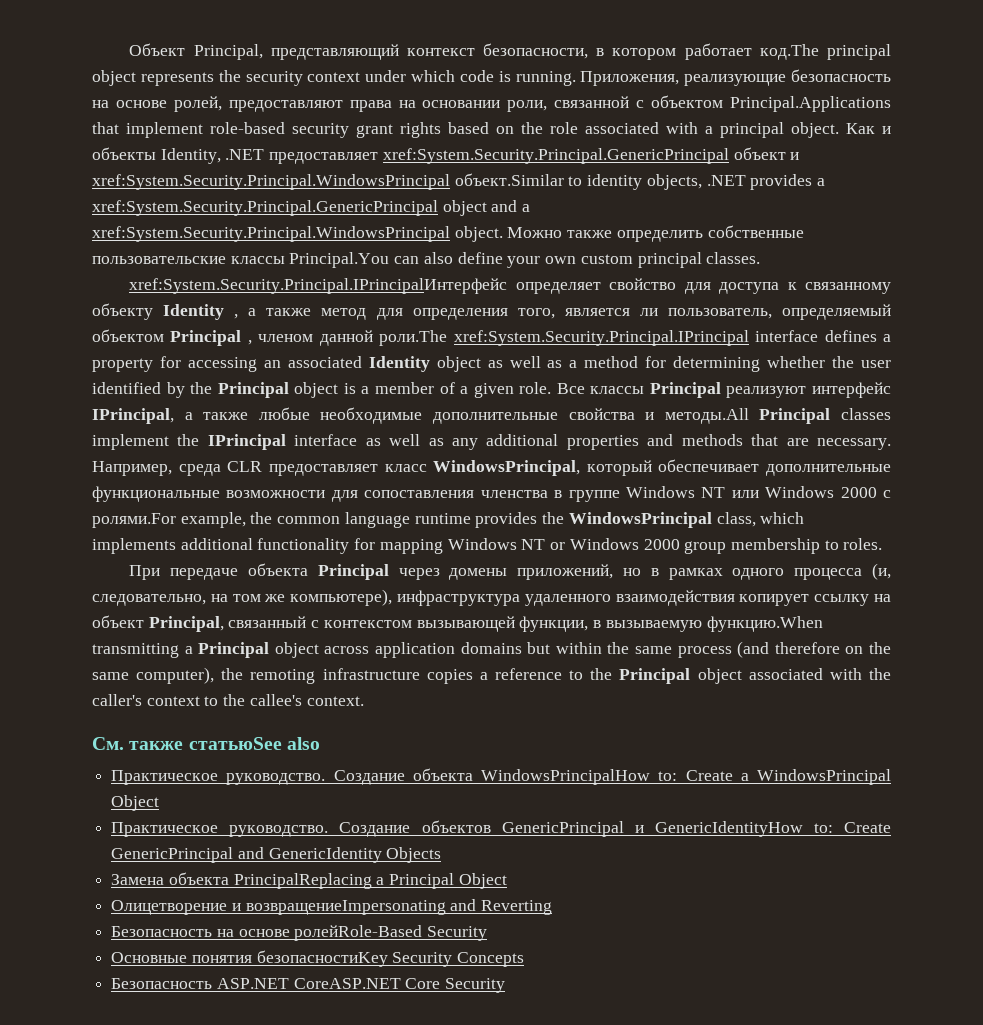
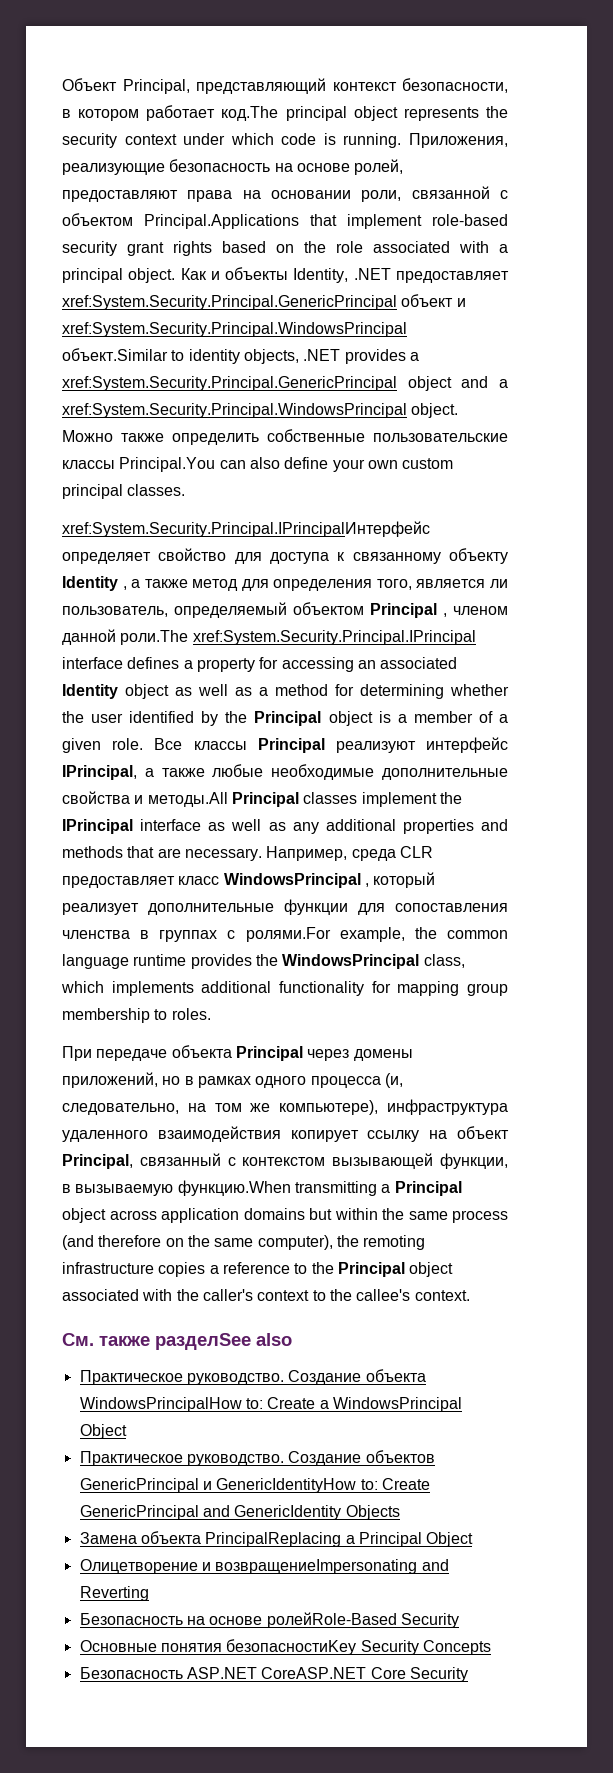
[433,459,891,476] [92,486,877,502] WindowsPrincipal, который обеспечивает дополнительные функциональные возможности для сопоставления членства в группе Windows NT или Windows 2000 -> [223,872,436,888] [62,899,508,915] [62,930,218,942] WindowsPrincipal , который реализует дополнительные функции для сопоставления членства в группах
[447,538,680,550] Windows NT or Windows 2000 -> (460, 988) none
[188,737,282,750] статьюSee -> [155,1333,251,1350] разделSee

